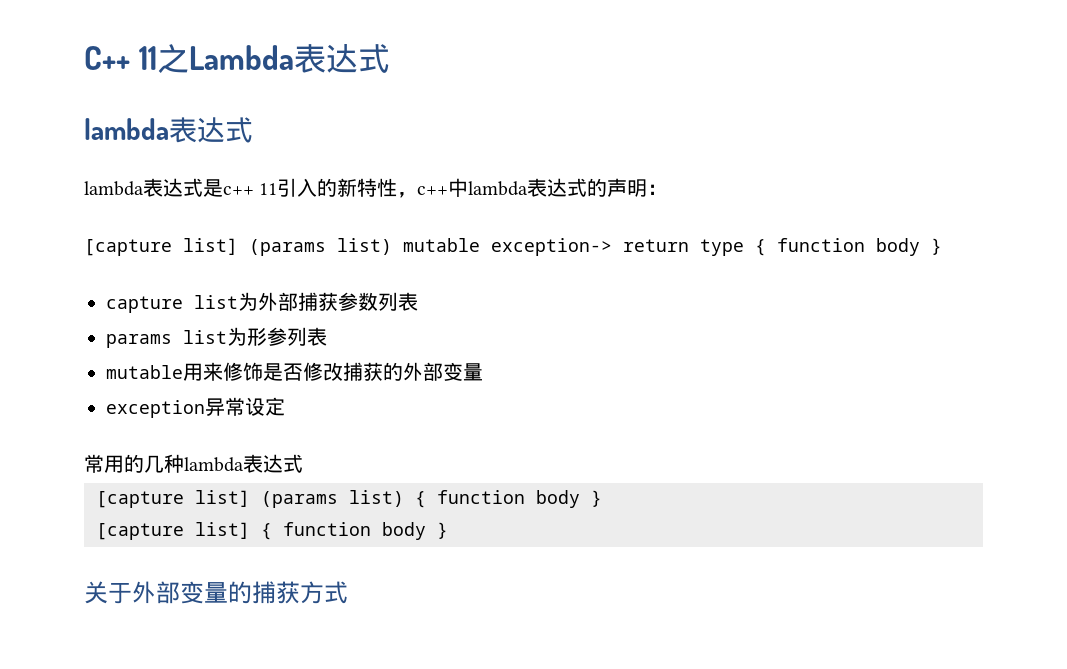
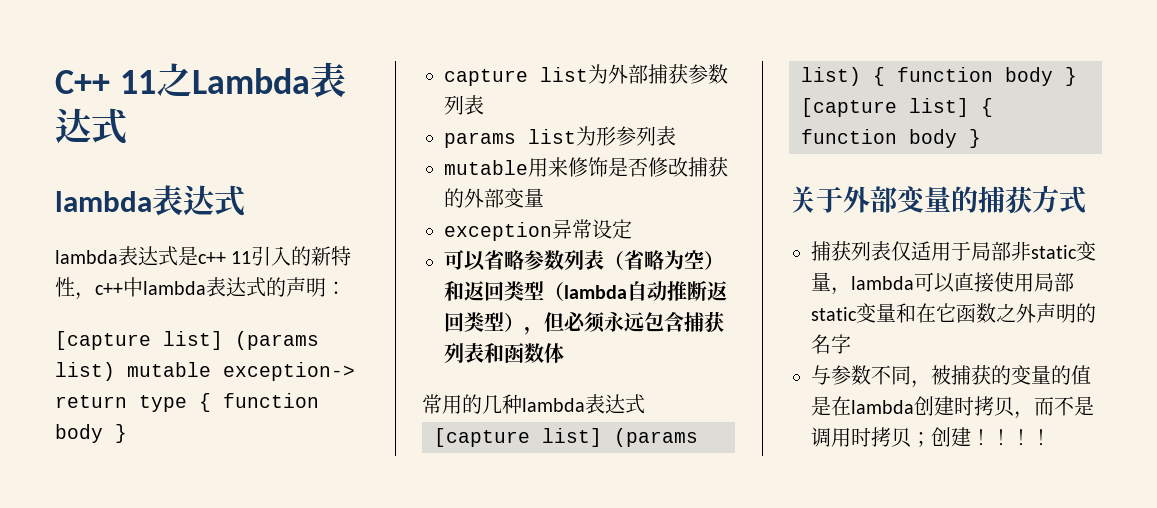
(285, 406) none -> [444,250,724,271] [444,280,727,301] [444,311,724,335] [444,343,564,364] // 可以省略参数列表（省略为空）和返回类型（lambda自动推断返回类型），但必须永远包含捕获列表和函数体
(348, 592) none -> [811,241,1096,261] [811,272,1074,295] [811,303,1096,323] [811,334,851,354] [811,365,1091,388] [811,396,1094,419] [811,427,1051,448] // 捕获列表仅适用于局部非static变量，lambda可以直接使用局部static变量和在它函数之外声明的名字 // 与参数不同，被捕获的变量的值是在lambda创建时拷贝，而不是调用时拷贝；创建！！！！

